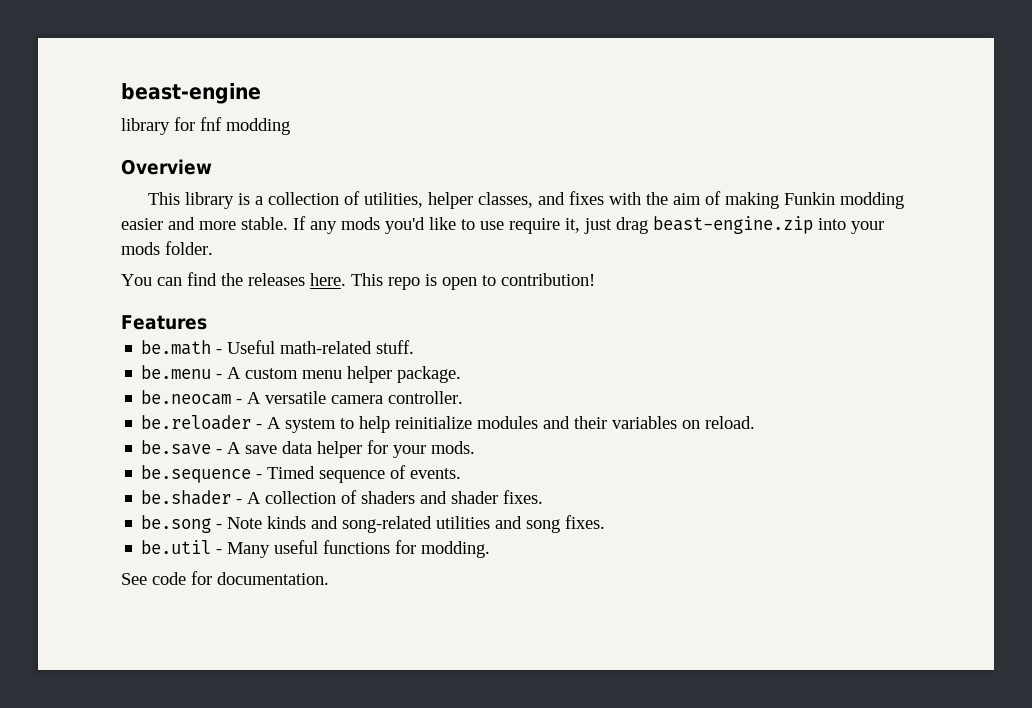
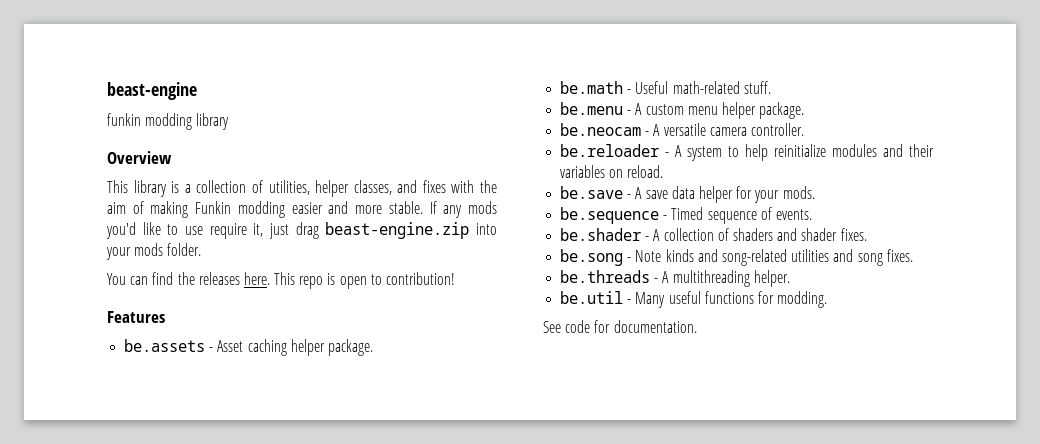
[121,117,290,135] library for fnf modding -> [107,113,230,130] funkin modding library
(207, 322) none -> [124,339,373,356] // be.assets - Asset caching helper package.
(606, 522) none -> [560,270,790,287] // be.threads - A multithreading helper.

